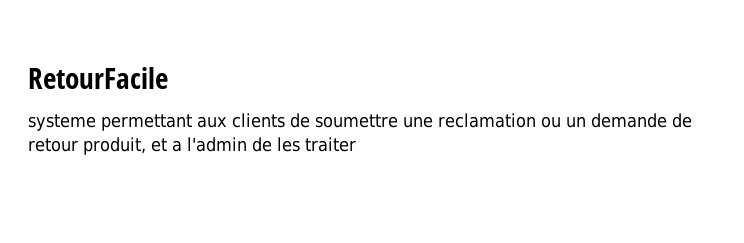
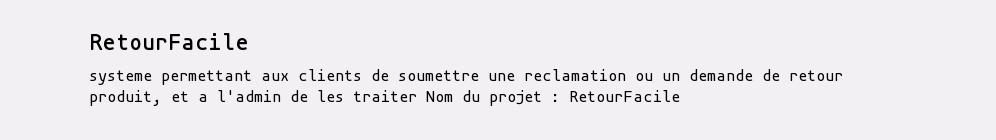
(356, 144) none -> [426,90,680,106] Nom du projet : RetourFacile

